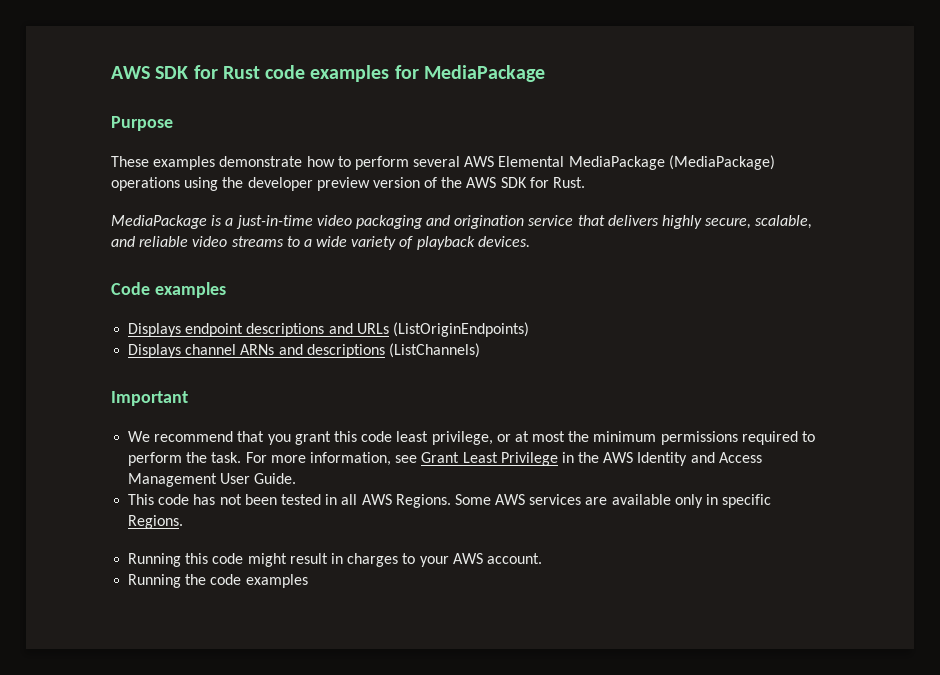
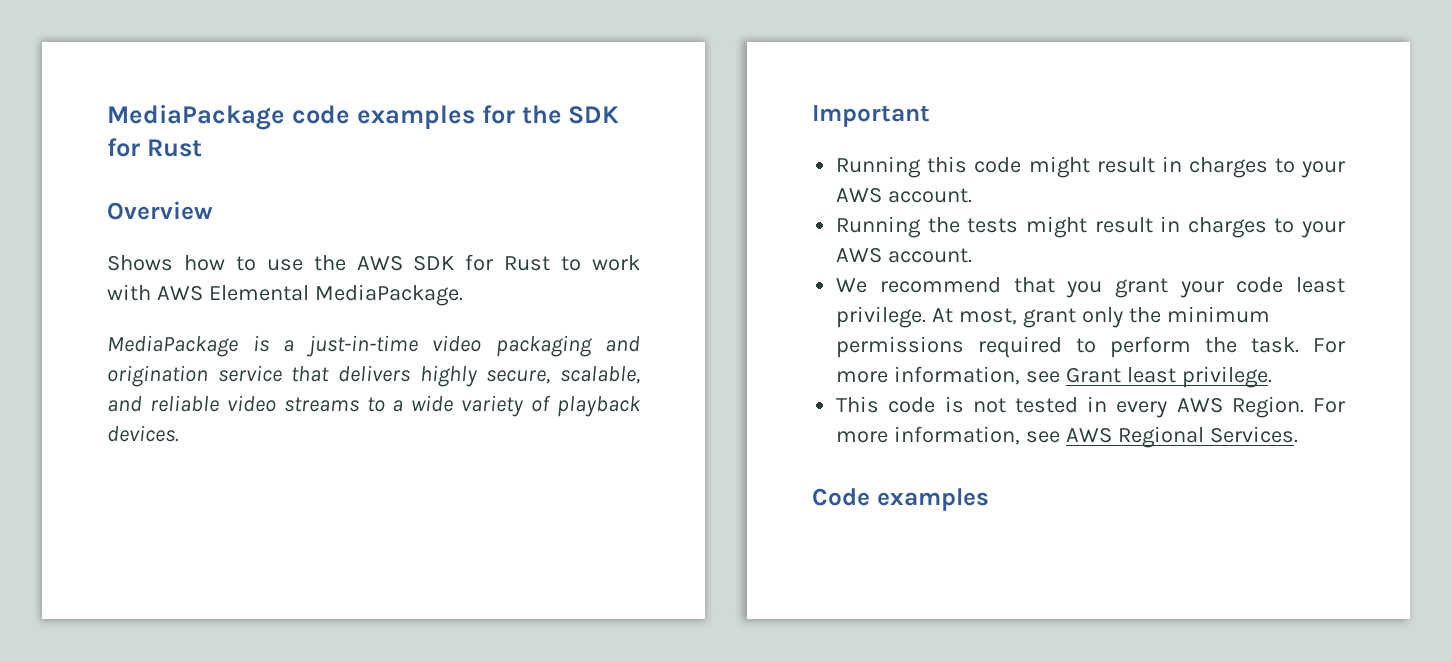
[111,65,545,82] [111,116,173,131] [111,155,775,170] [111,177,586,191] AWS SDK for Rust code examples for MediaPackage // Purpose // These examples demonstrate how to perform several AWS Elemental MediaPackage (MediaPackage) operations using the developer preview version of the AWS SDK for Rust. -> [107,104,620,130] [107,138,202,157] [107,201,213,220] [107,254,640,271] [107,284,463,306] MediaPackage code examples for the SDK for Rust // Overview // Shows how to use the AWS SDK for Rust to work with AWS Elemental MediaPackage.
[111,282,226,298] [128,322,529,337] [128,343,480,358] [111,391,188,406] [128,431,816,445] [128,452,762,466] [128,473,297,487] [128,494,772,508] [128,515,184,529] Code examples // Displays endpoint descriptions and URLs (ListOriginEndpoints) // Displays channel ARNs and descriptions (ListChannels) // Important // We recommend that you grant this code least privilege, or at most the minimum permissions required to perform the task. For more information, see Grant Least Privilege in the AWS Identity and Access Management User Guide. // This code has not been tested in all AWS Regions. Some AWS services are available only in specific Regions. -> [812,105,930,127] Important
[210,574,242,585] code -> [967,216,1345,238] [836,247,973,263] [836,277,1345,298] [836,306,1270,328] [836,336,1345,358] [836,366,1272,388] [836,396,1345,418] [836,426,1298,448] [812,488,870,506] tests might result in charges to your AWS account. // We recommend that you grant your code least privilege. At most, grant only the minimum permissions required to perform the task. For more information, see Grant least privilege. // This code is not tested in every AWS Region. For more information, see AWS Regional Services. // Code

